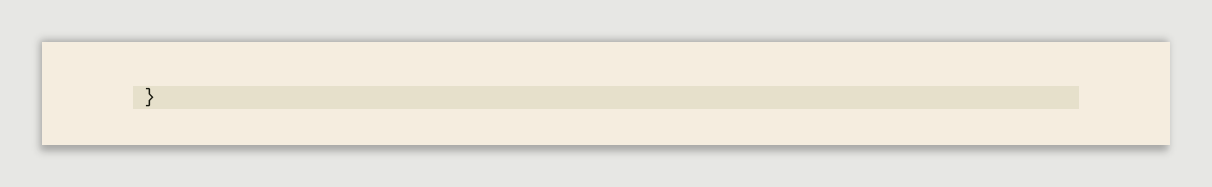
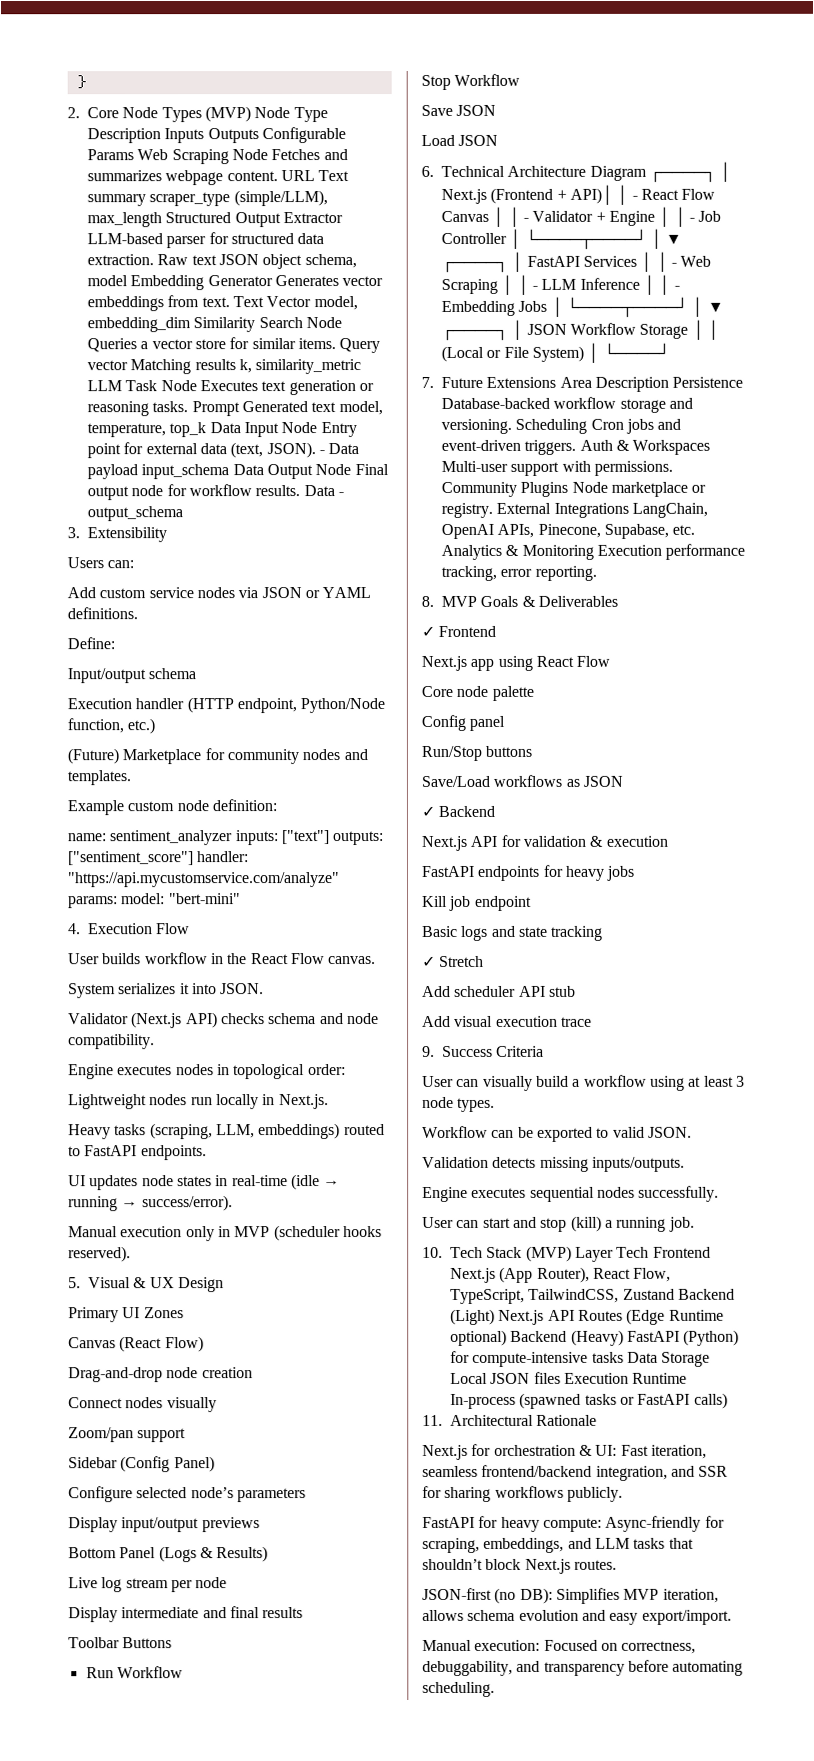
(156, 97) none -> [67,106,328,123] [87,127,346,144] [87,149,348,165] [87,170,350,186] [87,190,328,207] [87,212,343,228] [87,232,325,249] [87,254,357,270] [87,275,384,291] [87,295,358,312] [87,317,342,333] [87,337,381,354] [87,359,362,375] [87,380,374,396] [87,401,383,417] [87,422,357,438] [87,442,360,459] [87,464,389,480] [87,484,344,501] [87,506,183,522] [67,527,167,543] [67,557,135,569] [67,587,372,599] [67,607,138,620] [67,637,115,650] [67,668,197,684] [67,697,386,714] [67,718,156,735] [67,748,368,765] [67,770,131,786] [67,799,277,816] [67,830,384,846] [67,851,249,866] [67,872,340,888] [68,893,241,909] [68,923,191,935] [68,952,377,965] [68,983,265,999] [68,1012,379,1029] [68,1034,155,1050] [68,1064,346,1080] [68,1094,329,1110] [68,1123,385,1140] [68,1145,207,1161] [68,1174,341,1191] [68,1195,233,1212] [68,1225,382,1242] [68,1246,131,1263] [68,1277,224,1293] [68,1307,184,1323] [68,1336,204,1353] [68,1367,253,1383] [68,1397,217,1413] [68,1427,187,1443] [68,1456,215,1473] [68,1486,306,1503] [68,1517,260,1533] [68,1546,269,1563] [68,1577,228,1593] [68,1606,304,1623] [68,1637,173,1649] [85,1666,183,1679] [421,73,521,90] [421,104,497,116] [421,134,499,146] [421,161,732,183] [441,184,716,205] [441,206,722,227] [441,228,683,250] [441,251,712,273] [441,274,680,295] [441,296,724,318] [441,319,719,341] [441,342,670,363] [421,376,744,392] [441,396,693,413] [441,418,682,434] [441,439,711,455] [441,460,673,476] [441,481,707,497] [441,502,708,518] [441,523,696,539] [441,543,746,560] [441,565,597,581] [421,595,618,607] [421,625,497,637] [421,655,611,671] [421,685,534,701] [421,714,506,731] [421,745,533,761] [421,774,623,787] [421,805,496,817] [421,834,668,851] [421,864,636,881] [422,895,532,911] [422,925,604,941] [422,955,485,967] [422,985,576,997] [422,1015,592,1027] [422,1045,545,1057] [422,1074,745,1091] [422,1096,496,1112] [422,1125,692,1142] [422,1156,685,1172] [422,1185,720,1202] [422,1215,695,1232] [422,1245,711,1262] [450,1266,672,1283] [450,1288,735,1304] [450,1308,724,1325] [450,1329,740,1346] [450,1350,711,1367] [450,1371,688,1384] [450,1392,728,1409] [422,1414,598,1426] [422,1443,707,1460] [422,1464,729,1481] [422,1485,623,1502] [422,1515,725,1532] [422,1537,694,1553] [422,1558,617,1574] [422,1587,719,1604] [422,1609,732,1625] [422,1639,697,1654] [422,1659,744,1676] [422,1681,495,1697] // 2. Core Node Types (MVP) Node Type Description Inputs Outputs Configurable Params Web Scraping Node Fetches and summarizes webpage content. URL Text summary scraper_type (simple/LLM), max_length Structured Output Extractor LLM-based parser for structured data extraction. Raw text JSON object schema, model Embedding Generator Generates vector embeddings from text. Text Vector model, embedding_dim Similarity Search Node Queries a vector store for similar items. Query vector Matching results k, similarity_metric LLM Task Node Executes text generation or reasoning tasks. Prompt Generated text model, temperature, top_k Data Input Node Entry point for external data (text, JSON). - Data payload input_schema Data Output Node Final output node for workflow results. Data - output_schema // 3. Extensibility // Users can: // Add custom service nodes via JSON or YAML definitions. // Define: // Input/output schema // Execution handler (HTTP endpoint, Python/Node function, etc.) // (Future) Marketplace for community nodes and templates. // Example custom node definition: // name: sentiment_analyzer inputs: ["text"] outputs: ["sentiment_score"] handler: "https://api.mycustomservice.com/analyze" params: model: "bert-mini" // 4. Execution Flow // User builds workflow in the React Flow canvas. // System serializes it into JSON. // Validator (Next.js API) checks schema and node compatibility. // Engine executes nodes in topological order: // Lightweight nodes run locally in Next.js. // Heavy tasks (scraping, LLM, embeddings) routed to FastAPI endpoints. // UI updates node states in real-time (idle → running → success/error). // Manual execution only in MVP (scheduler hooks reserved). // 5. Visual & UX Design // Primary UI Zones // Canvas (React Flow) // Drag-and-drop node creation // Connect nodes visually // Zoom/pan support // Sidebar (Config Panel) // Configure selected node’s parameters // Display input/output previews // Bottom Panel (Logs & Results) // Live log stream per node // Display intermediate and final results // Toolbar Buttons // Run Workflow // Stop Workflow // Save JSON // Load JSON // 6. Technical Architecture Diagram ┌────┐ │ Next.js (Frontend + API)│ │ - React Flow Canvas │ │ - Validator + Engine │ │ - Job Controller │ └────┬────┘ │ ▼ ┌────┐ │ FastAPI Services │ │ - Web Scraping │ │ - LLM Inference │ │ - Embedding Jobs │ └────┬────┘ │ ▼ ┌────┐ │ JSON Workflow Storage │ │ (Local or File System) │ └────┘ // 7. Future Extensions Area Description Persistence Database-backed workflow storage and versioning. Scheduling Cron jobs and event-driven triggers. Auth & Workspaces Multi-user support with permissions. Community Plugins Node marketplace or registry. External Integrations LangChain, OpenAI APIs, Pinecone, Supabase, etc. Analytics & Monitoring Execution performance tracking, error reporting. // 8. MVP Goals & Deliverables // ✓ Frontend // Next.js app using React Flow // Core node palette // Config panel // Run/Stop buttons // Save/Load workflows as JSON // ✓ Backend // Next.js API for validation & execution // FastAPI endpoints for heavy jobs // Kill job endpoint // Basic logs and state tracking // ✓ Stretch // Add scheduler API stub // Add visual execution trace // 9. Success Criteria // User can visually build a workflow using at least 3 node types. // Workflow can be exported to valid JSON. // Validation detects missing inputs/outputs. // Engine executes sequential nodes successfully. // User can start and stop (kill) a running job. // 10. Tech Stack (MVP) Layer Tech Frontend Next.js (App Router), React Flow, TypeScript, TailwindCSS, Zustand Backend (Light) Next.js API Routes (Edge Runtime optional) Backend (Heavy) FastAPI (Python) for compute-intensive tasks Data Storage Local JSON files Execution Runtime In-process (spawned tasks or FastAPI calls) // 11. Architectural Rationale // Next.js for orchestration & UI: Fast iteration, seamless frontend/backend integration, and SSR for sharing workflows publicly. // FastAPI for heavy compute: Async-friendly for scraping, embeddings, and LLM tasks that shouldn’t block Next.js routes. // JSON-first (no DB): Simplifies MVP iteration, allows schema evolution and easy export/import. // Manual execution: Focused on correctness, debuggability, and transparency before automating scheduling.

